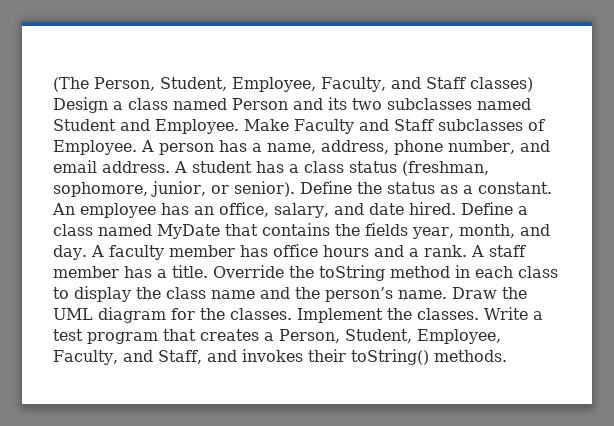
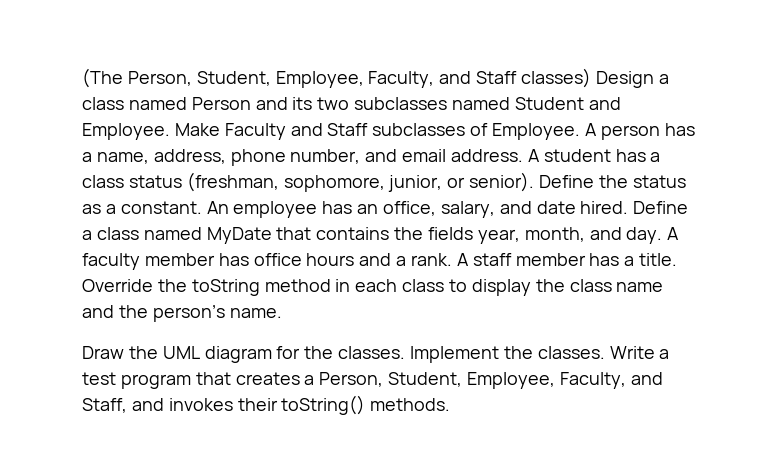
(447, 294) none -> (282, 313) //

